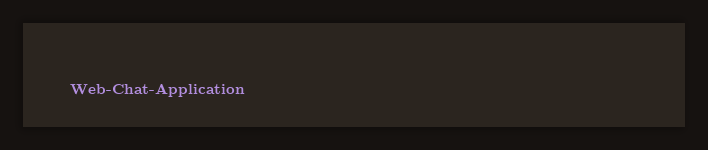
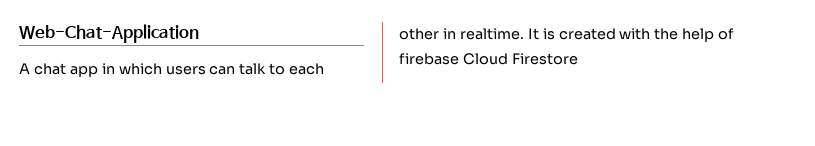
(245, 90) none -> [19,63,325,77] [399,28,735,42] [399,53,578,65] // A chat app in which users can talk to each other in realtime. It is created with the help of firebase Cloud Firestore

